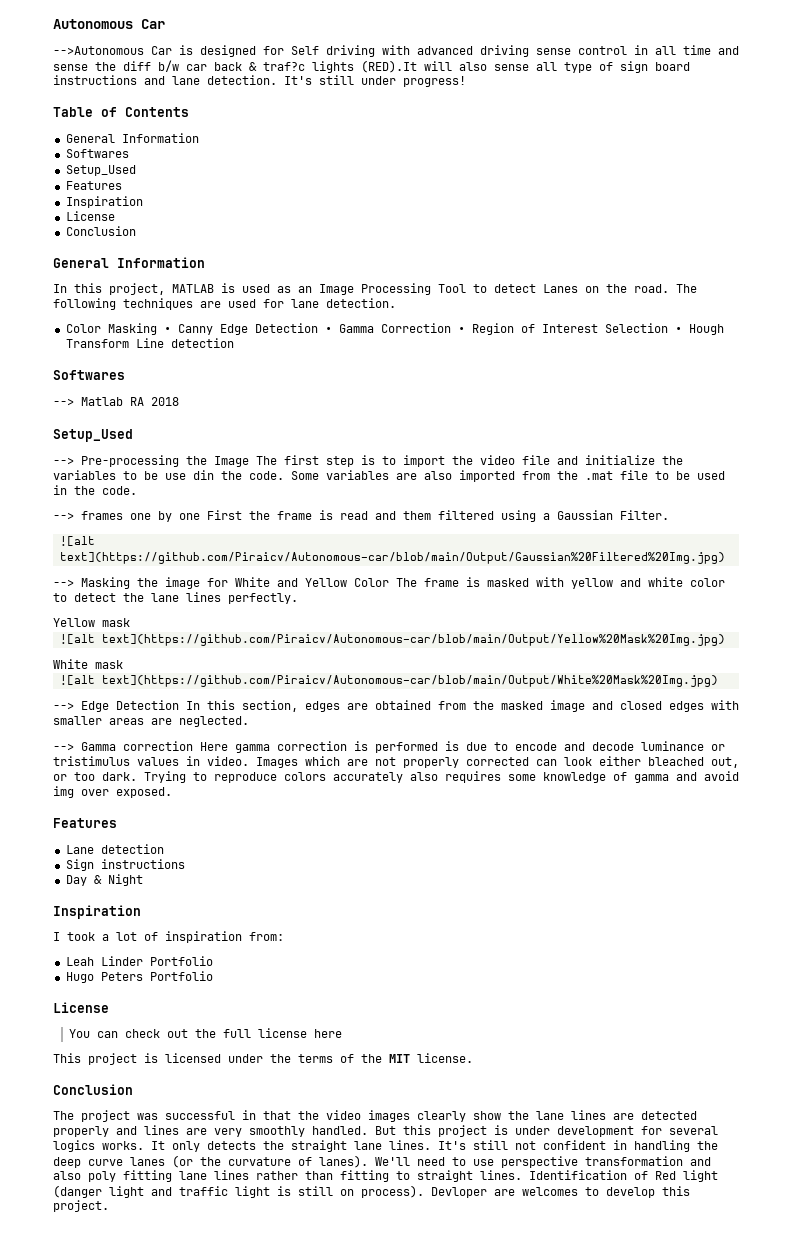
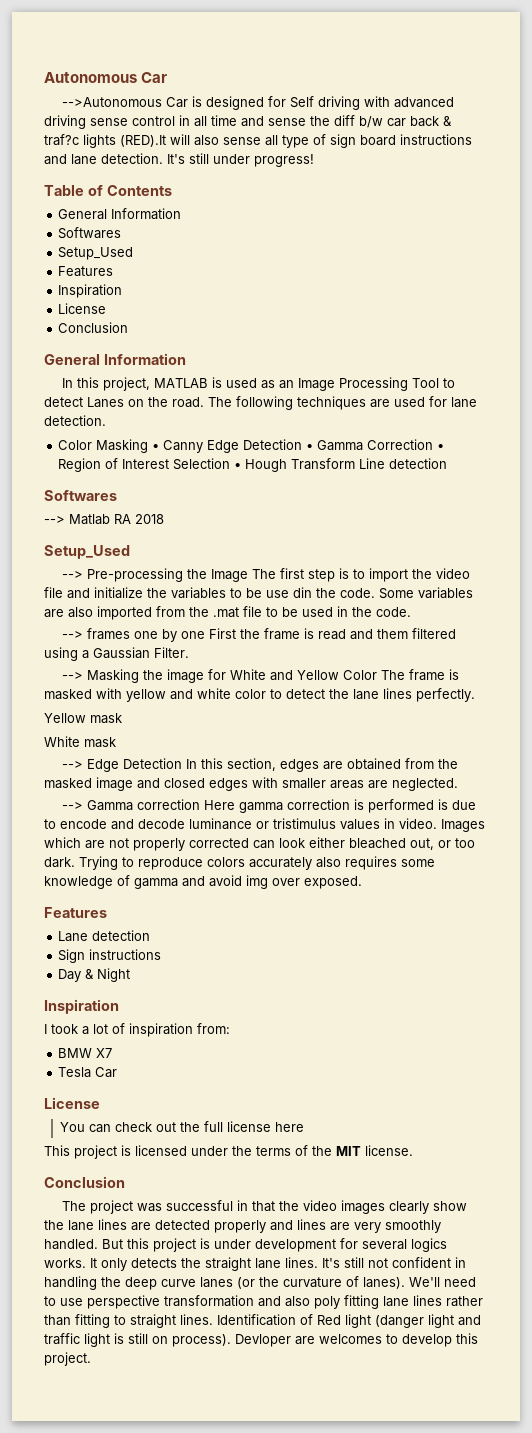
[59,536,95,546] [59,552,725,564] // ![alt text](https://github.com/Piraicv/Autonomous-car/blob/main/Output/Gaussian%20Filtered%20Img.jpg) -> (189, 652) none
[59,634,725,646] // ![alt text](https://github.com/Piraicv/Autonomous-car/blob/main/Output/Yellow%20Mask%20Img.jpg) -> (122, 718) none
[59,675,718,687] // ![alt text](https://github.com/Piraicv/Autonomous-car/blob/main/Output/White%20Mask%20Img.jpg) -> (116, 742) none
[65,956,213,966] [65,971,213,983] Leah Linder Portfolio // Hugo Peters Portfolio -> [58,1048,113,1058] [58,1067,118,1078] BMW X7 // Tesla Car

